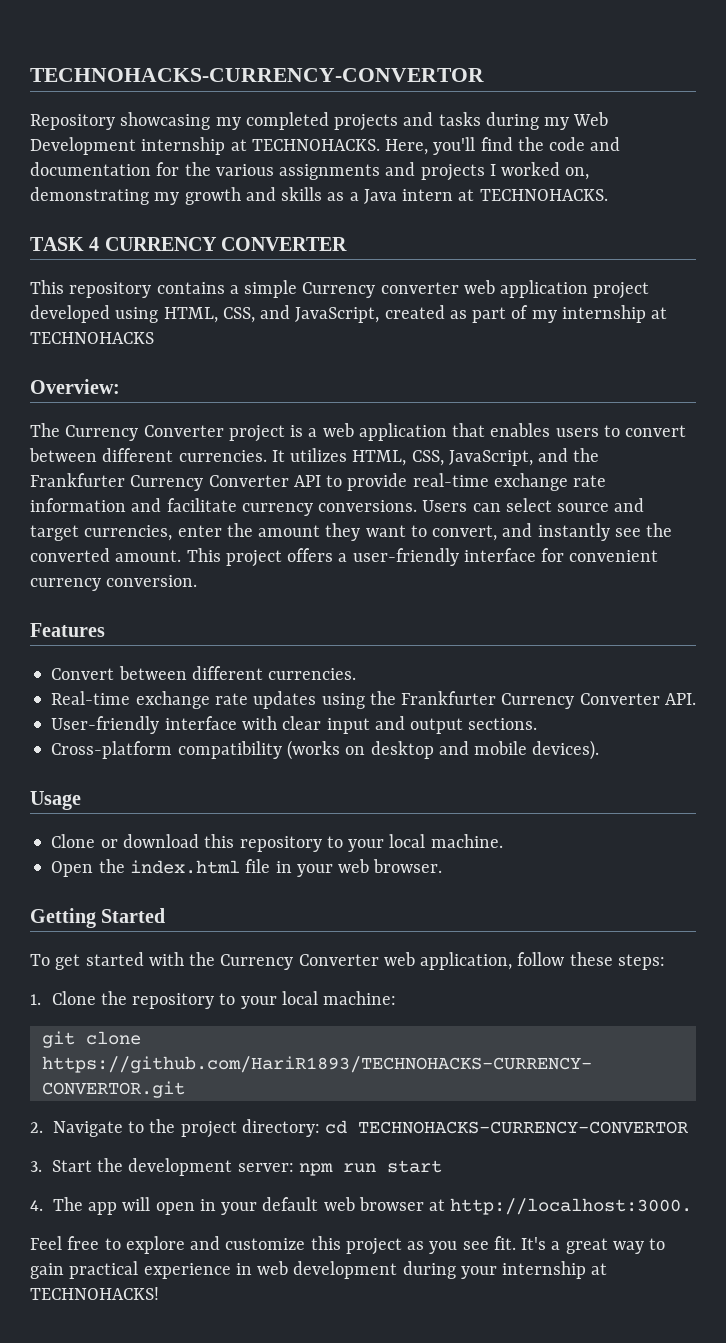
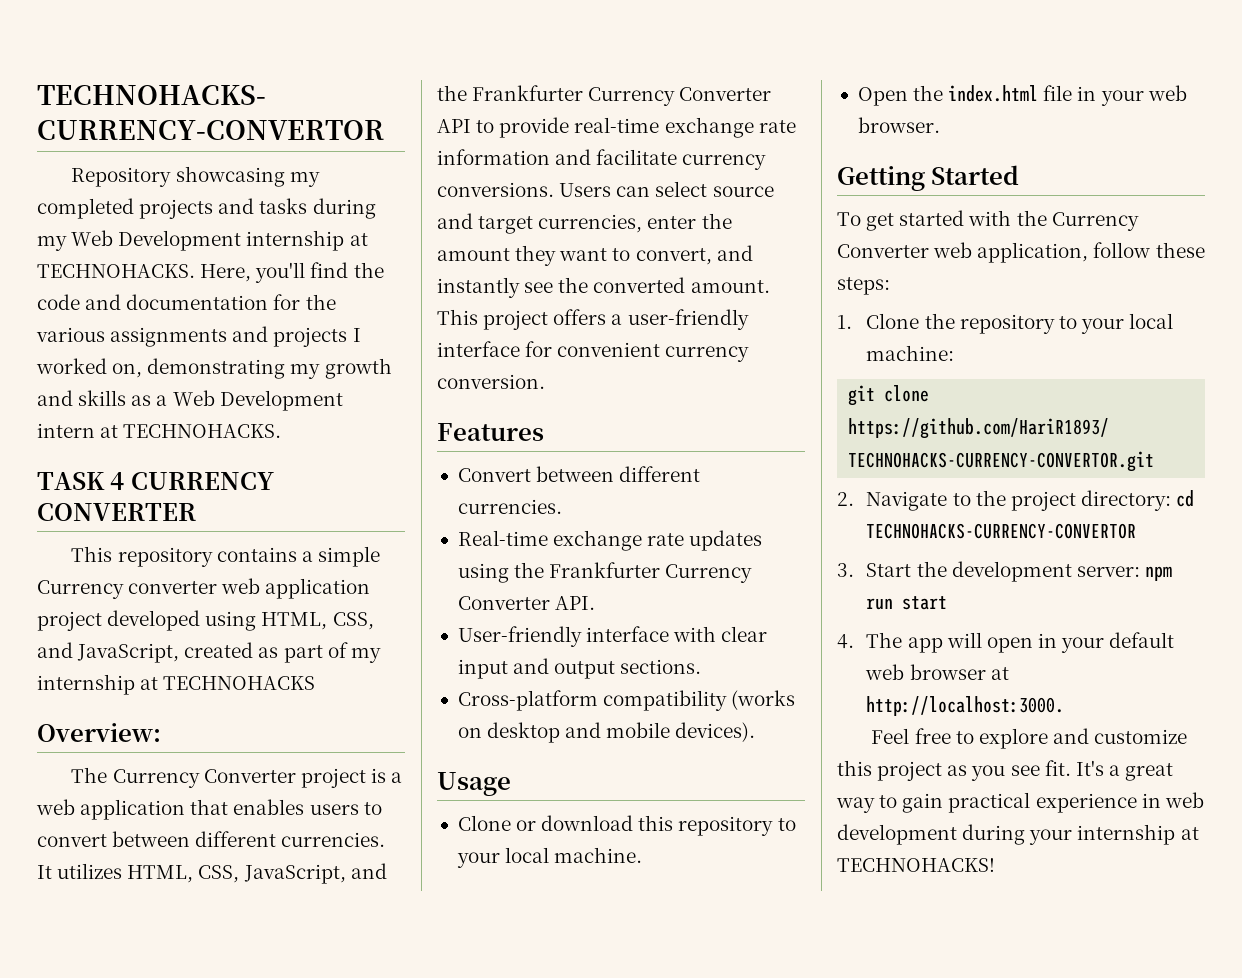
[363,189,397,204] Java -> [172,390,343,411] Web Development

